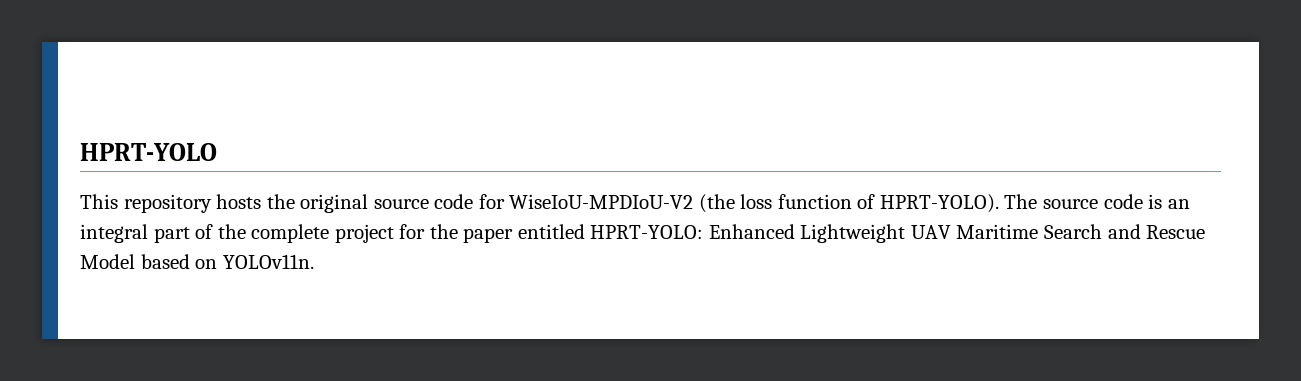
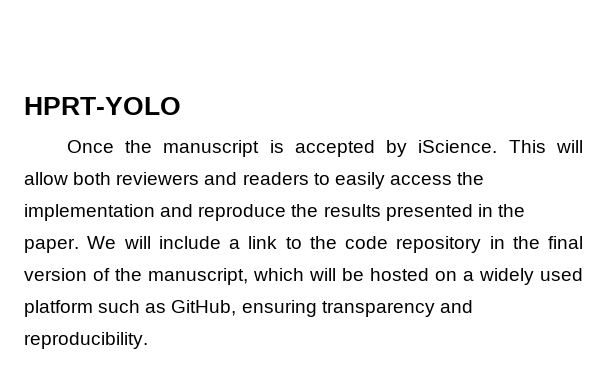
[80,194,1190,213] [80,224,1206,243] [80,254,314,269] This repository hosts the original source code for WiseIoU-MPDIoU-V2 (the loss function of HPRT-YOLO). The source code is an integral part of the complete project for the paper entitled HPRT-YOLO: Enhanced Lightweight UAV Maritime Search and Rescue Model based on YOLOv11n. -> [66,140,583,157] [24,172,485,189] [24,204,525,221] [24,236,583,253] [24,268,583,285] [24,300,473,317] [24,332,148,349] Once the manuscript is accepted by iScience. This will allow both reviewers and readers to easily access the implementation and reproduce the results presented in the paper. We will include a link to the code repository in the final version of the manuscript, which will be hosted on a widely used platform such as GitHub, ensuring transparency and reproducibility.

